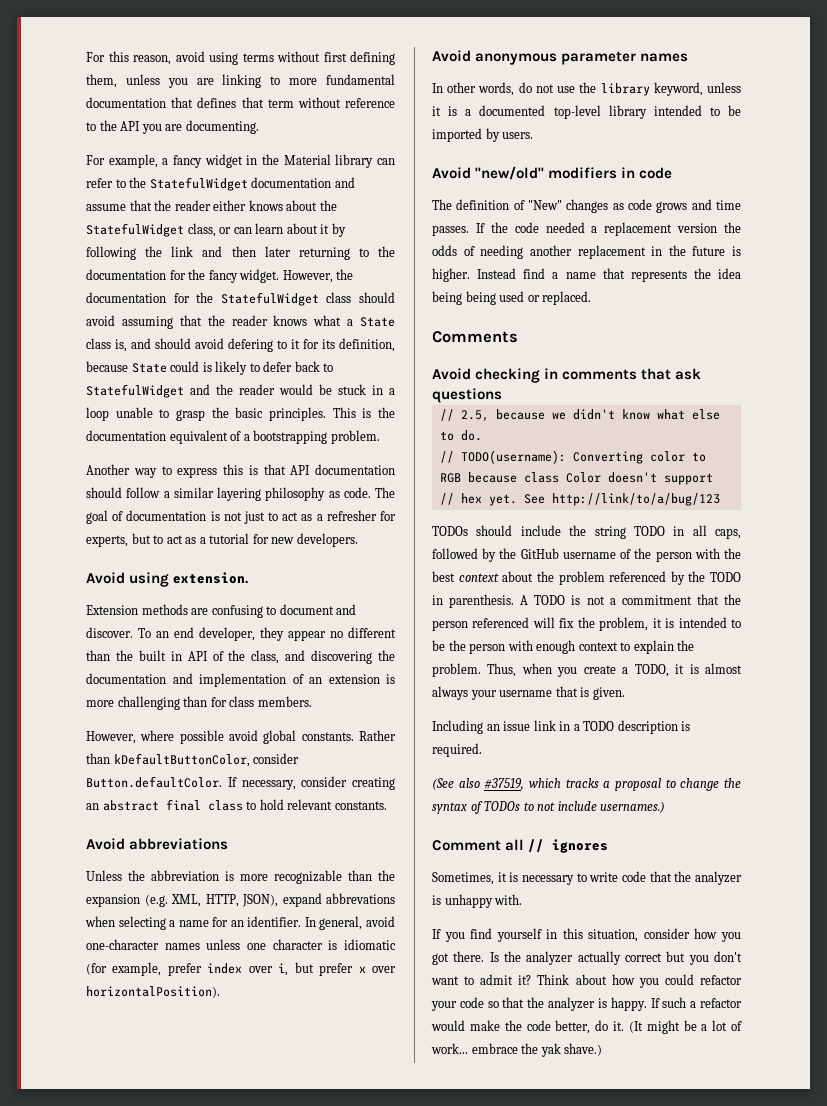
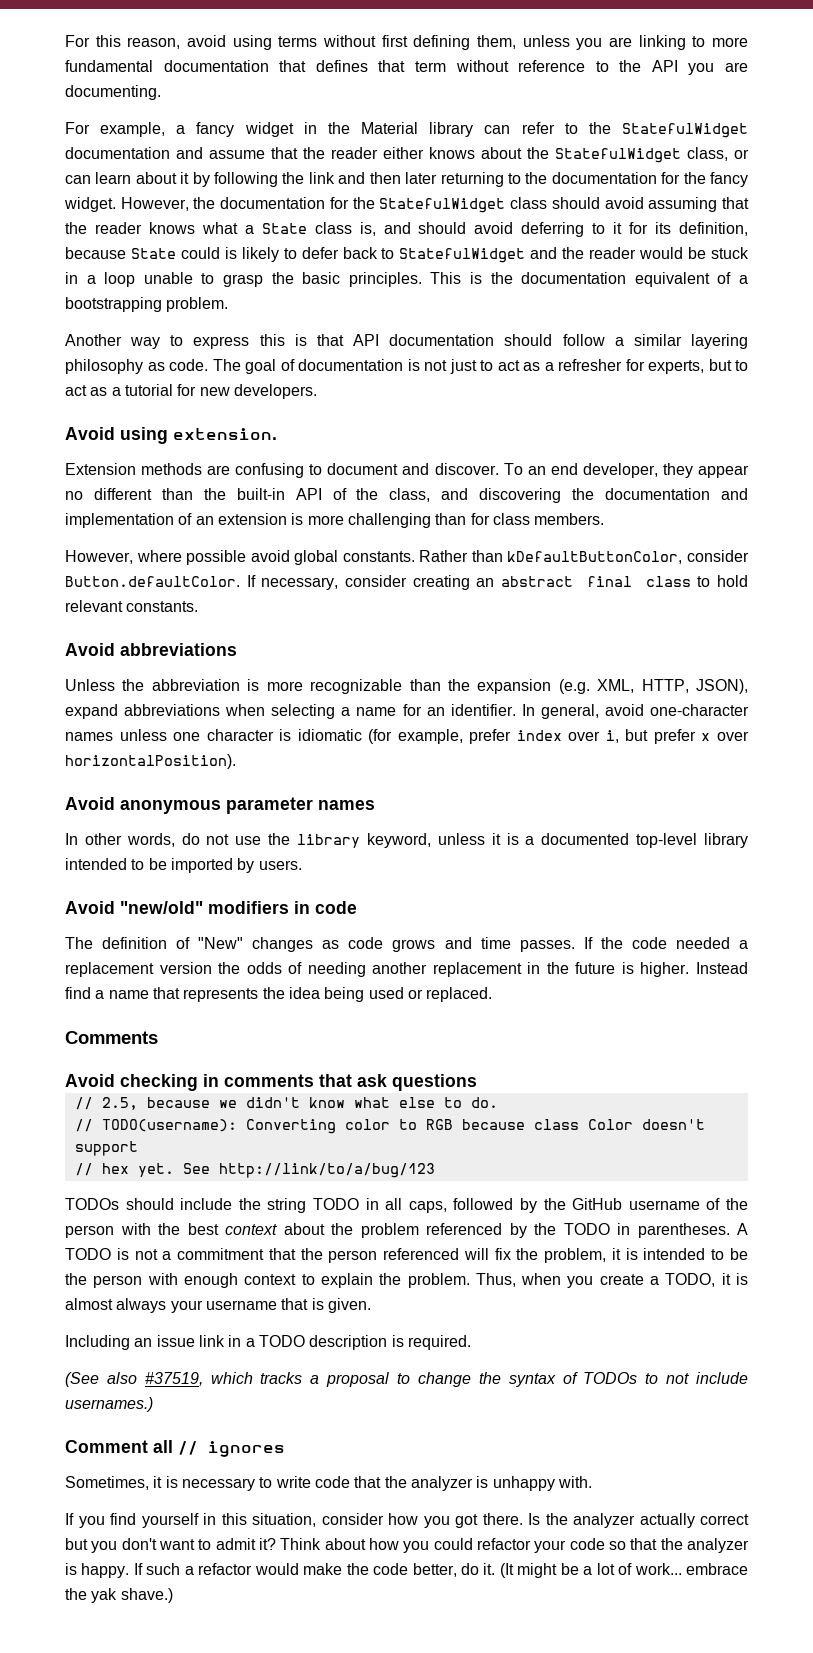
[228,338,273,352] defering -> [521,222,585,237] deferring
[138,650,182,661] built in -> [236,488,285,500] built-in
[326,893,395,904] abbrevations -> [124,704,221,716] abbreviations
[465,291,496,305] being -> (365, 994) none
[449,594,515,608] parenthesis. -> [637,1223,730,1238] parentheses.

